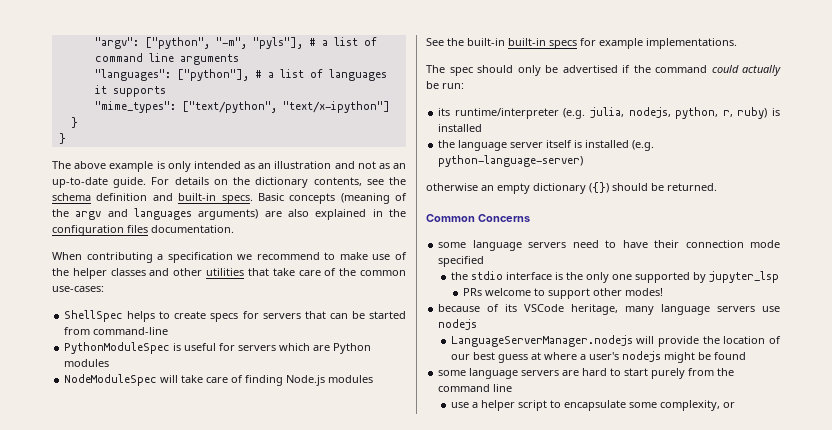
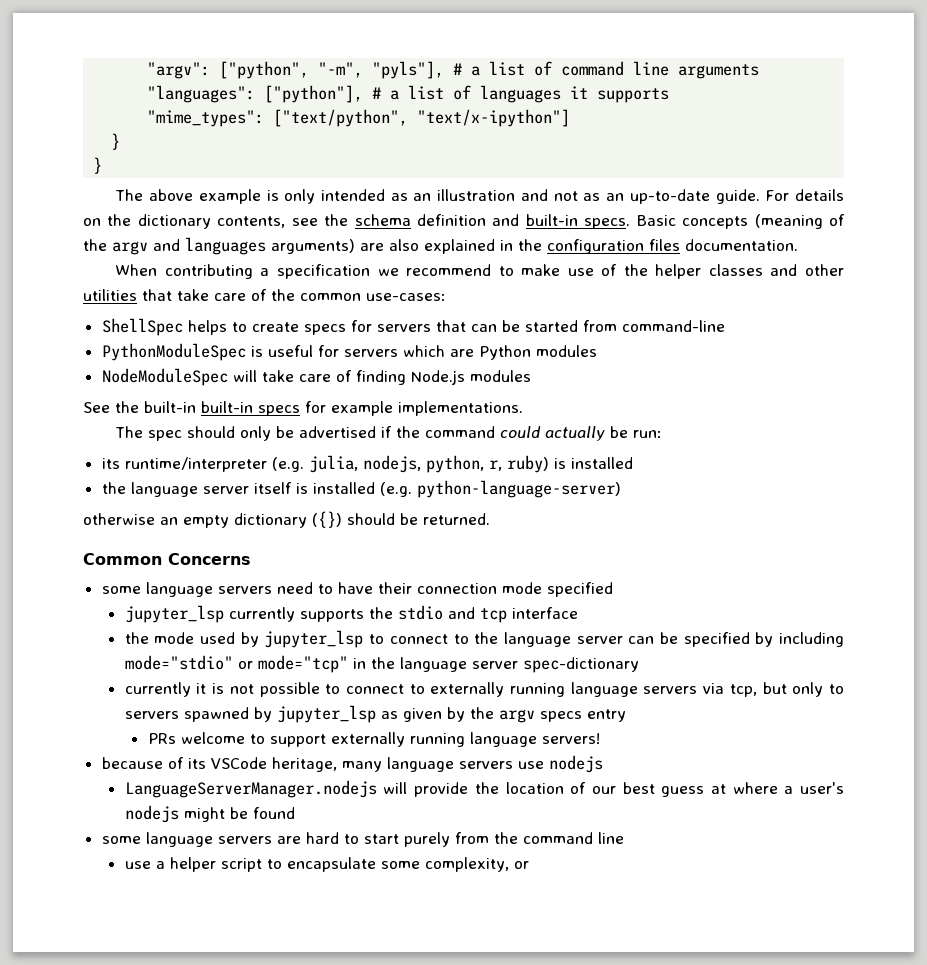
[450,271,779,283] the stdio interface is the only one supported by jupyter_lsp -> [124,605,578,623] [124,630,844,648] [124,655,639,673] [124,682,844,697] [124,705,626,723] jupyter_lsp currently supports the stdio and tcp interface // the mode used by jupyter_lsp to connect to the language server can be specified by including mode="stdio" or mode="tcp" in the language server spec-dictionary // currently it is not possible to connect to externally running language servers via tcp, but only to servers spawned by jupyter_lsp as given by the argv specs entry
[593,288,664,296] other modes! -> [330,732,600,747] externally running language servers!

